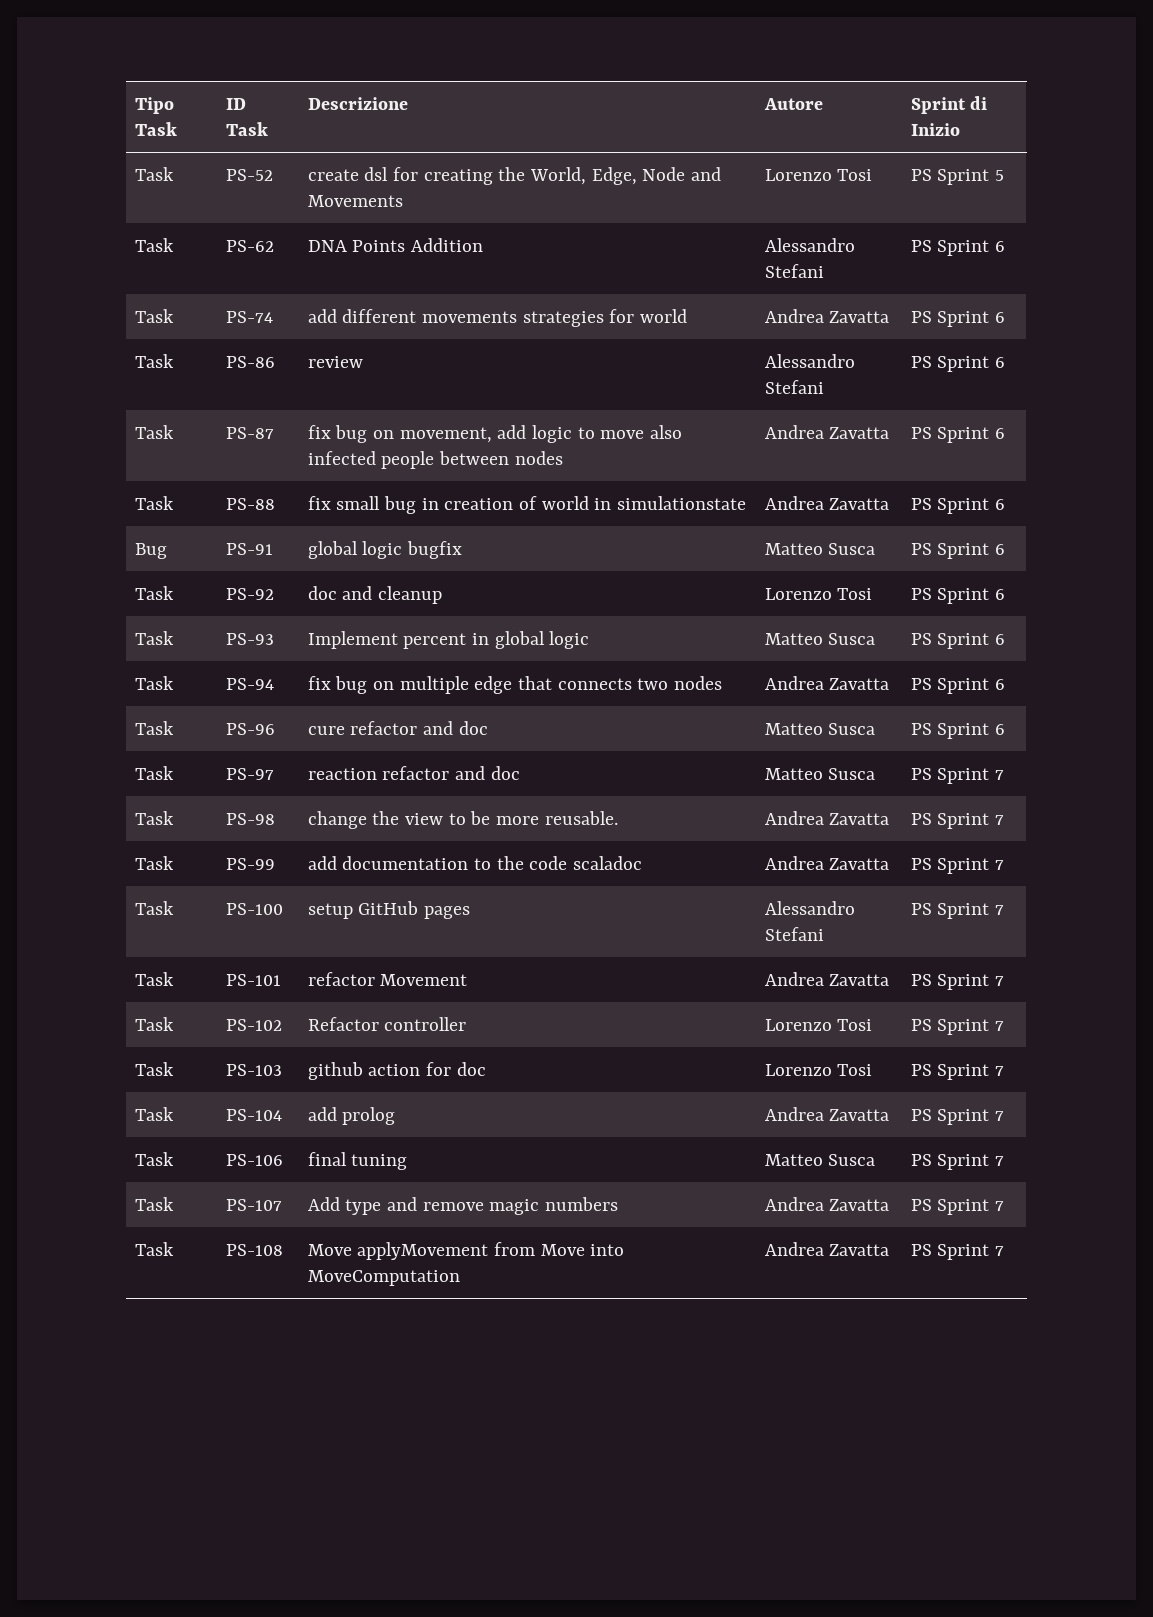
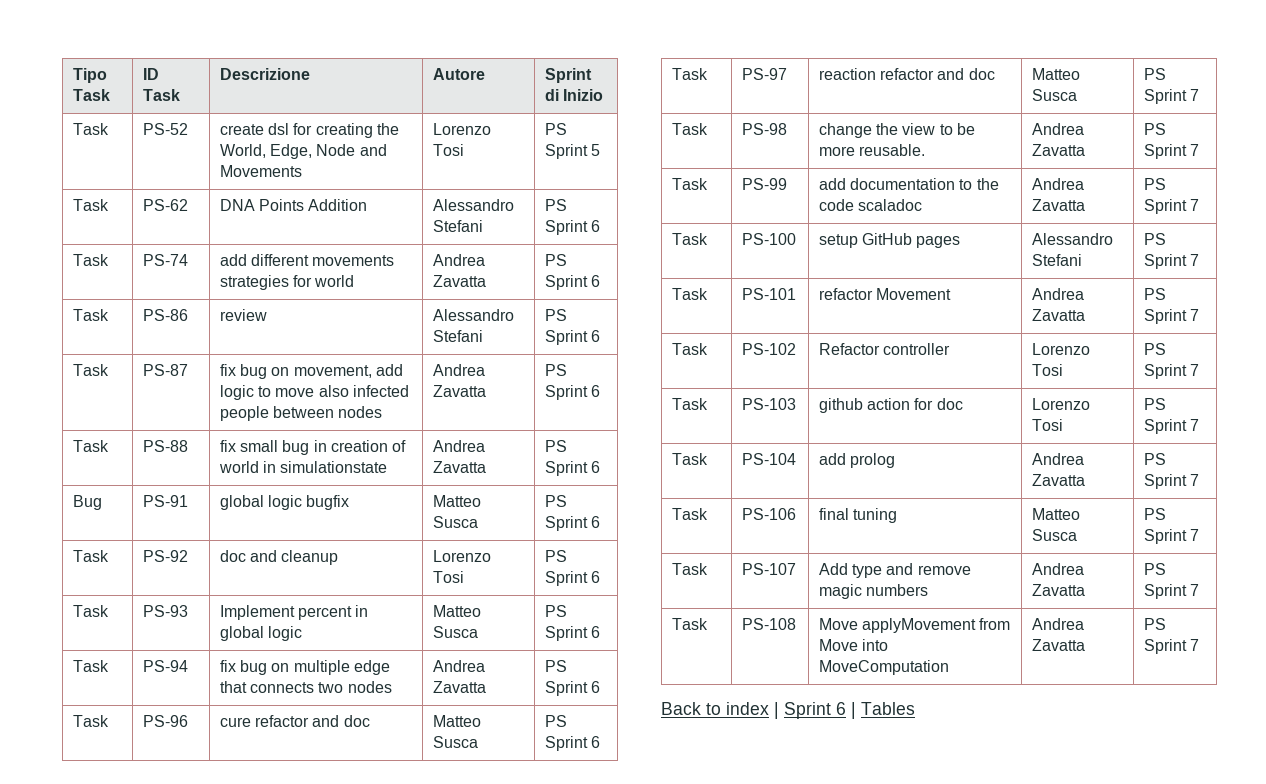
(1005, 1251) none -> [661,702,915,719] // Back to index | Sprint 6 | Tables

